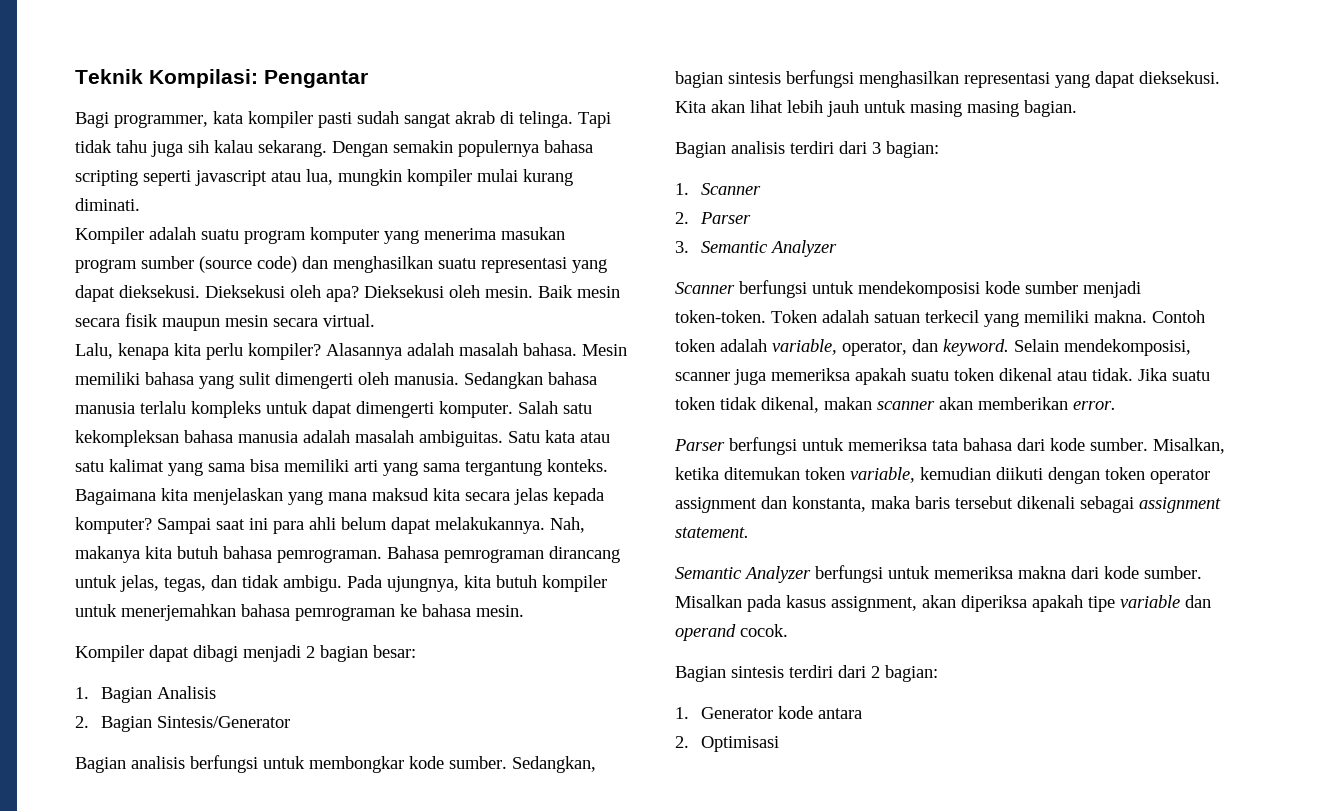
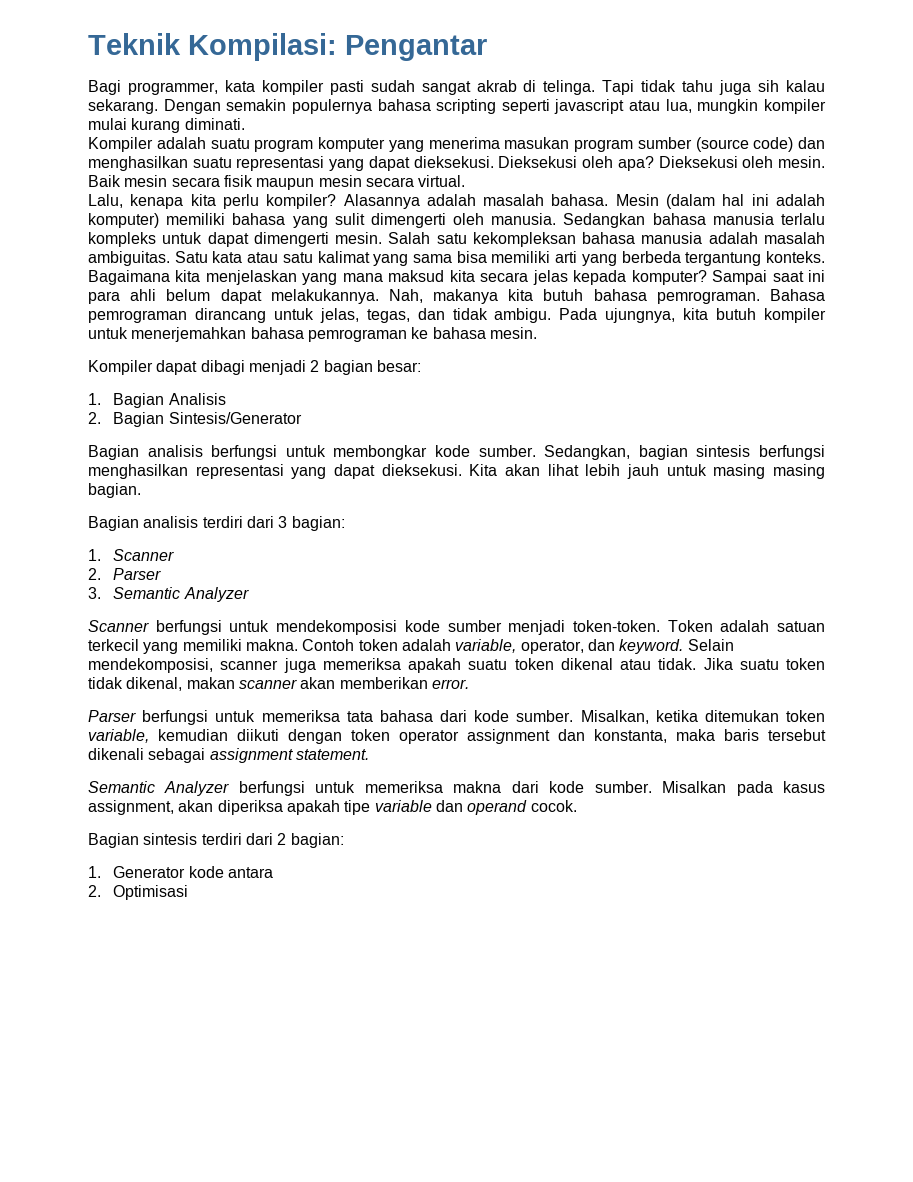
(627, 350) none -> [666,194,825,209] [88,213,159,228] (dalam hal ini adalah komputer)
[439,401,513,418] komputer. -> [335,232,383,244] mesin.
[423,463,460,472] sama -> [621,251,681,263] berbeda

